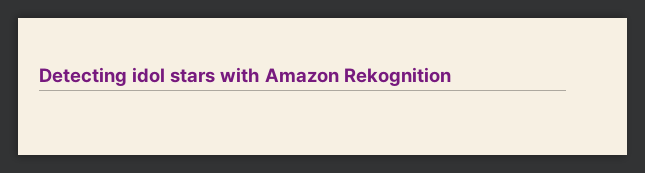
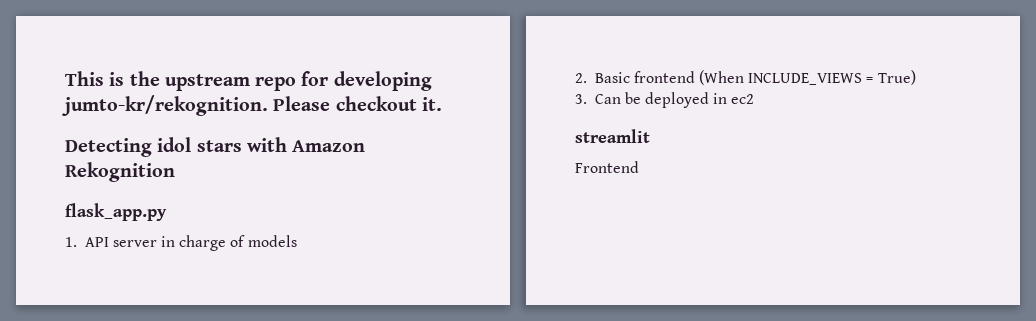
(39, 76) none -> [65,71,432,91] [61,95,442,116] This is the upstream repo for developing jumto-kr/rekognition. Please checkout it. //
(451, 76) none -> [65,203,167,221] [65,235,297,251] [575,70,916,85] [575,92,755,108] [575,129,650,143] [575,161,639,173] // flask_app.py // 1. API server in charge of models // 2. Basic frontend (When INCLUDE_VIEWS = True) // 3. Can be deployed in ec2 // streamlit // Frontend

